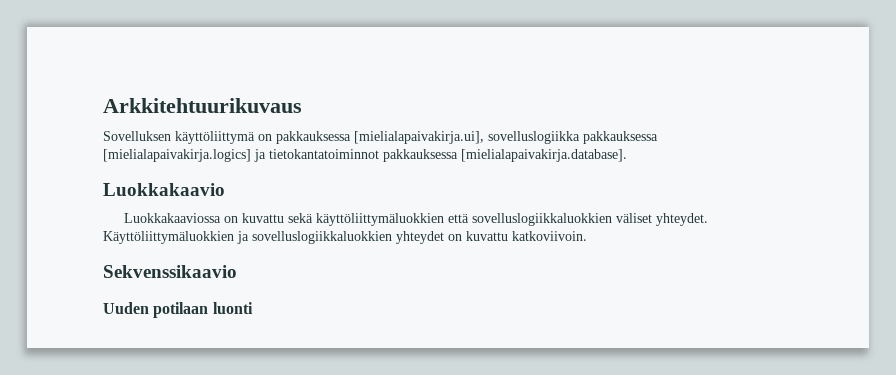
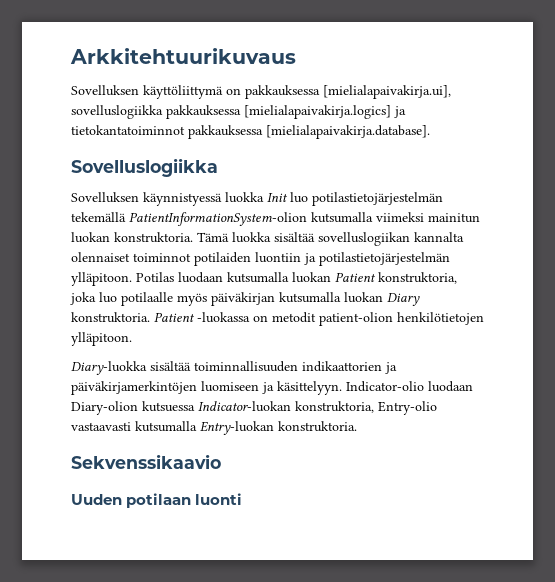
[103,183,225,196] [124,213,709,226] [103,231,587,244] Luokkakaavio // Luokkakaaviossa on kuvattu sekä käyttöliittymäluokkien että sovelluslogiikkaluokkien väliset yhteydet. Käyttöliittymäluokkien ja sovelluslogiikkaluokkien yhteydet on kuvattu katkoviivoin. -> [71,158,218,177] [71,192,443,206] [71,212,480,226] [71,232,464,246] [71,252,450,266] [71,272,457,286] [70,292,420,306] [71,312,484,326] [71,332,132,346] [71,361,397,375] [71,381,473,395] [71,401,437,415] [71,421,357,435] Sovelluslogiikka // Sovelluksen käynnistyessä luokka Init luo potilastietojärjestelmän tekemällä PatientInformationSystem-olion kutsumalla viimeksi mainitun luokan konstruktoria. Tämä luokka sisältää sovelluslogiikan kannalta olennaiset toiminnot potilaiden luontiin ja potilastietojärjestelmän ylläpitoon. Potilas luodaan kutsumalla luokan Patient konstruktoria, joka luo potilaalle myös päiväkirjan kutsumalla luokan Diary konstruktoria. Patient -luokassa on metodit patient-olion henkilötietojen ylläpitoon. // Diary-luokka sisältää toiminnallisuuden indikaattorien ja päiväkirjamerkintöjen luomiseen ja käsittelyyn. Indicator-olio luodaan Diary-olion kutsuessa Indicator-luokan konstruktoria, Entry-olio vastaavasti kutsumalla Entry-luokan konstruktoria.

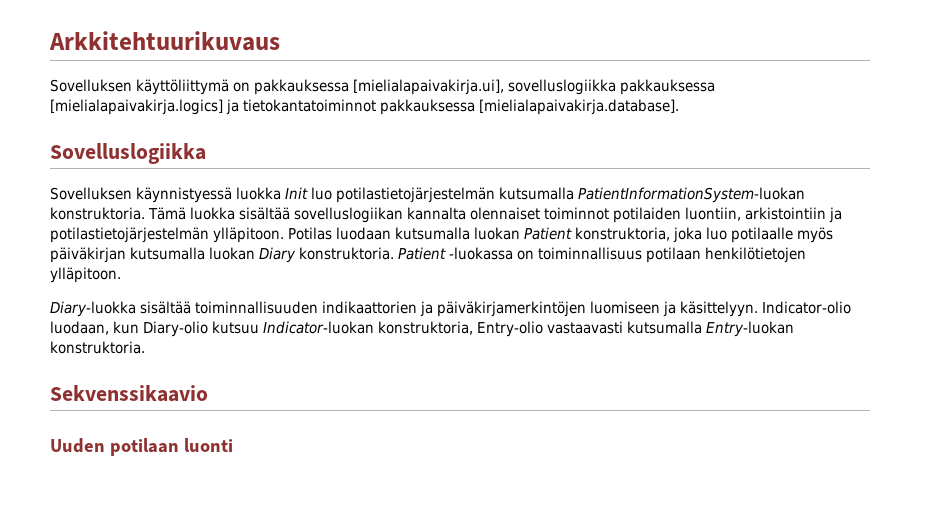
[71,212,480,226] [71,232,110,243] tekemällä PatientInformationSystem-olion kutsumalla viimeksi mainitun luokan -> [499,187,805,203] kutsumalla PatientInformationSystem-luokan
[255,252,301,263] luontiin -> [684,207,826,221] luontiin, arkistointiin
[272,312,393,326] metodit patient-olion -> [538,247,701,263] toiminnallisuus potilaan
[428,381,473,392] [71,401,195,415] luodaan Diary-olion kutsuessa -> [50,321,259,337] luodaan, kun Diary-olio kutsuu

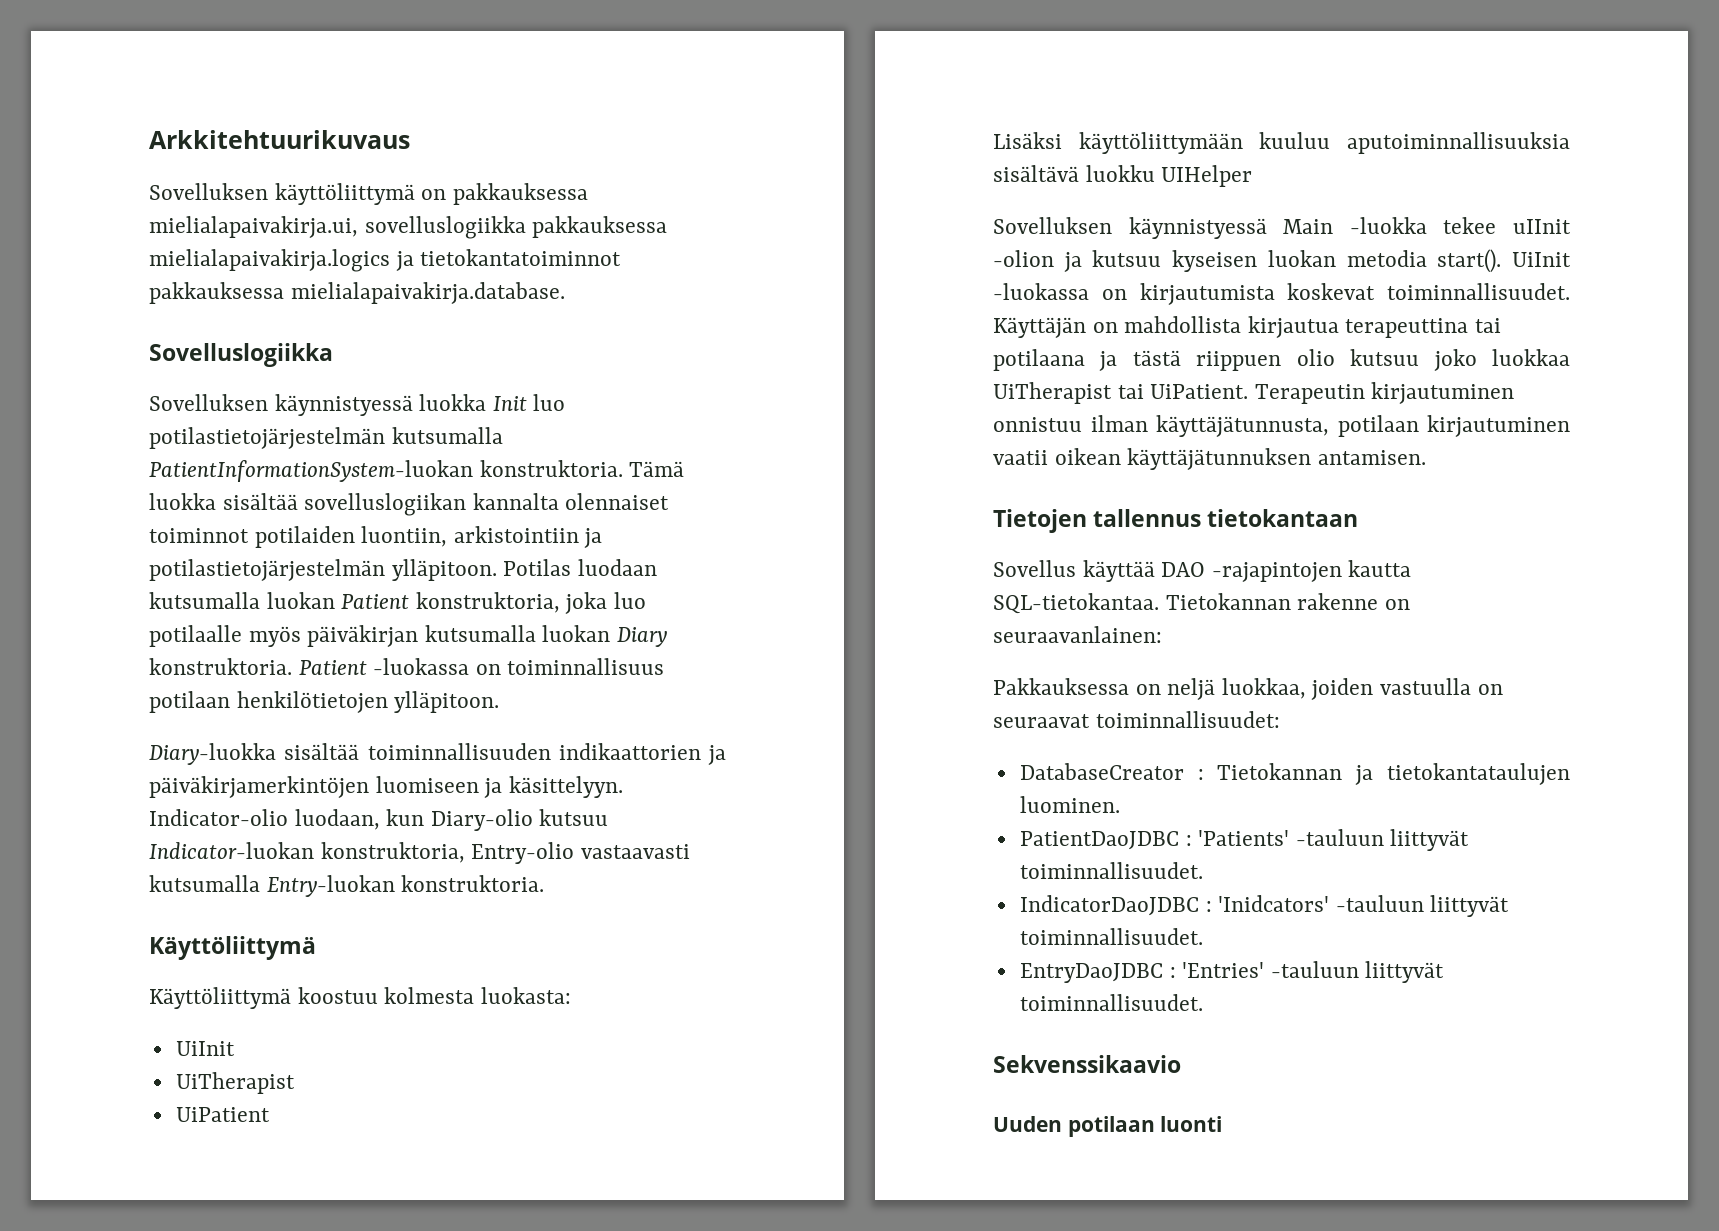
[353,79,504,95] [mielialapaivakirja.ui], -> [149,216,358,238] mielialapaivakirja.ui,
[50,99,223,115] [mielialapaivakirja.logics] -> [149,249,390,272] mielialapaivakirja.logics
[479,99,679,115] [mielialapaivakirja.database]. -> [290,282,565,304] mielialapaivakirja.database.
(145, 347) none -> [149,936,316,960] [149,987,571,1009] [175,1041,235,1056] [175,1072,295,1094] [175,1107,270,1122] [993,132,1570,154] [993,165,1253,187] [993,217,1571,239] [993,249,1571,273] [993,283,1570,305] [993,316,1502,338] [993,349,1570,371] [993,382,1515,404] [993,415,1570,437] [993,448,1426,470] [993,509,1359,533] [993,560,1412,582] [993,593,1410,614] [993,626,1162,643] [993,678,1503,700] [993,711,1280,728] [1019,763,1570,785] [1019,796,1120,813] [1019,829,1470,851] [1019,862,1203,879] [1019,895,1510,917] [1019,928,1203,945] [1019,961,1445,983] [1019,994,1203,1011] // Käyttöliittymä // Käyttöliittymä koostuu kolmesta luokasta: // UiInit // UiTherapist // UiPatient // Lisäksi käyttöliittymään kuuluu aputoiminnallisuuksia sisältävä luokku UIHelper // Sovelluksen käynnistyessä Main -luokka tekee uIInit -olion ja kutsuu kyseisen luokan metodia start(). UiInit -luokassa on kirjautumista koskevat toiminnallisuudet. Käyttäjän on mahdollista kirjautua terapeuttina tai potilaana ja tästä riippuen olio kutsuu joko luokkaa UiTherapist tai UiPatient. Terapeutin kirjautuminen onnistuu ilman käyttäjätunnusta, potilaan kirjautuminen vaatii oikean käyttäjätunnuksen antamisen. // Tietojen tallennus tietokantaan // Sovellus käyttää DAO -rajapintojen kautta SQL-tietokantaa. Tietokannan rakenne on seuraavanlainen: // Pakkauksessa on neljä luokkaa, joiden vastuulla on seuraavat toiminnallisuudet: // DatabaseCreator : Tietokannan ja tietokantataulujen luominen. // PatientDaoJDBC : 'Patients' -tauluun liittyvät toiminnallisuudet. // IndicatorDaoJDBC : 'Inidcators' -tauluun liittyvät toiminnallisuudet. // EntryDaoJDBC : 'Entries' -tauluun liittyvät toiminnallisuudet.

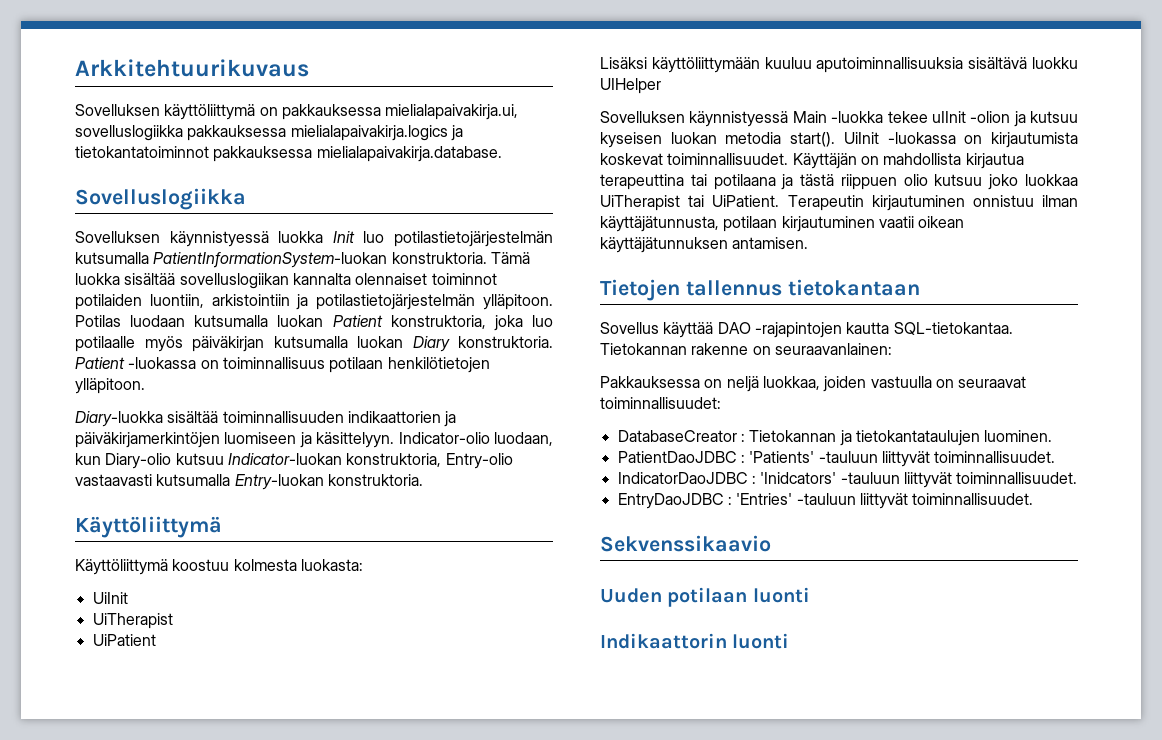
(1223, 1124) none -> [600,633,790,649] // Indikaattorin luonti

